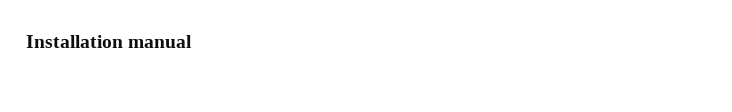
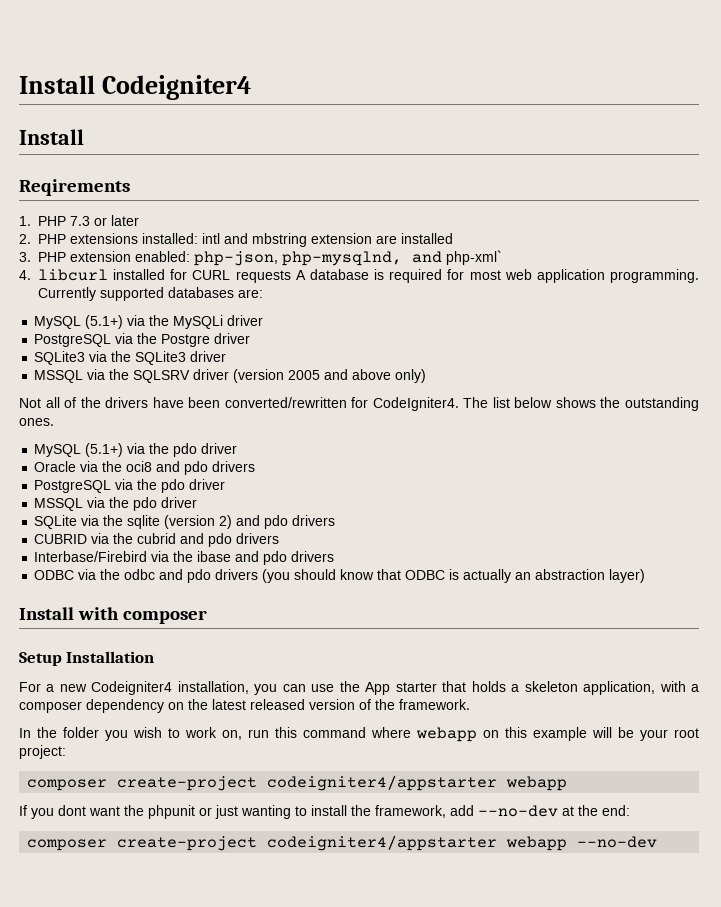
[26,35,193,48] Installation manual -> [19,75,251,100] [19,129,84,145] [19,179,130,196] [19,215,139,226] [19,233,453,247] [19,250,502,266] [19,269,699,283] [38,287,263,301] [34,315,264,329] [34,333,251,347] [34,351,227,365] [34,369,427,383] [19,397,699,411] [19,418,54,426] [34,443,238,457] [34,461,256,475] [34,479,226,493] [34,497,198,511] [34,515,336,529] [34,533,280,547] [34,551,335,565] [34,569,646,583] [19,607,208,624] [19,651,155,666] [19,681,700,695] [19,699,470,713] [19,727,699,742] [19,745,66,759] [27,775,568,791] [19,805,630,819] [27,835,658,851] Install Codeigniter4 // Install // Reqirements // 1. PHP 7.3 or later // 2. PHP extensions installed: intl and mbstring extension are installed // 3. PHP extension enabled: php-json, php-mysqlnd, and php-xml` // 4. libcurl installed for CURL requests A database is required for most web application programming. Currently supported databases are: // MySQL (5.1+) via the MySQLi driver // PostgreSQL via the Postgre driver // SQLite3 via the SQLite3 driver // MSSQL via the SQLSRV driver (version 2005 and above only) // Not all of the drivers have been converted/rewritten for CodeIgniter4. The list below shows the outstanding ones. // MySQL (5.1+) via the pdo driver // Oracle via the oci8 and pdo drivers // PostgreSQL via the pdo driver // MSSQL via the pdo driver // SQLite via the sqlite (version 2) and pdo drivers // CUBRID via the cubrid and pdo drivers // Interbase/Firebird via the ibase and pdo drivers // ODBC via the odbc and pdo drivers (you should know that ODBC is actually an abstraction layer) // Install with composer // Setup Installation // For a new Codeigniter4 installation, you can use the App starter that holds a skeleton application, with a composer dependency on the latest released version of the framework. // In the folder you wish to work on, run this command where webapp on this example will be your root project: // composer create-project codeigniter4/appstarter webapp // If you dont want the phpunit or just wanting to install the framework, add --no-dev at the end: // composer create-project codeigniter4/appstarter webapp --no-dev

